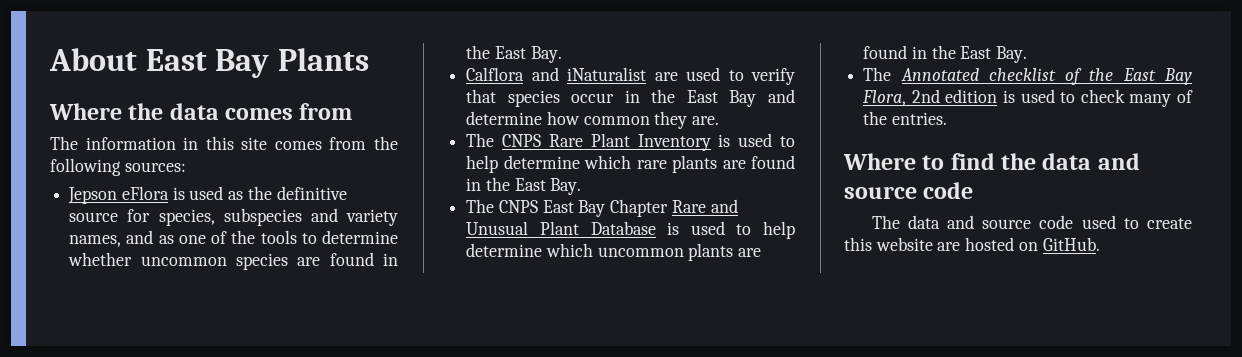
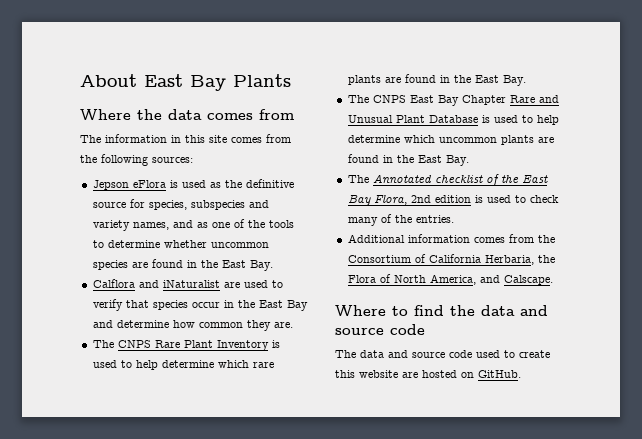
(947, 118) none -> [347,234,555,243] [347,254,555,265] [347,274,553,285] // Additional information comes from the Consortium of California Herbaria, the Flora of North America, and Calscape.

